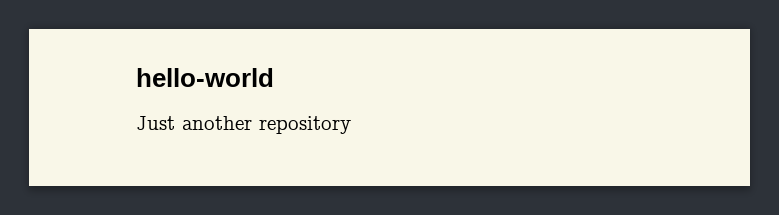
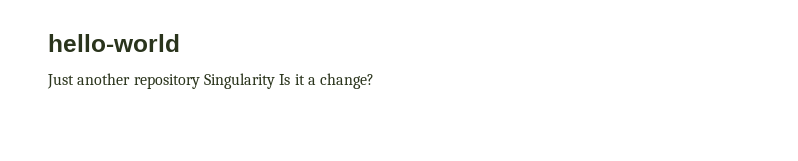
(351, 125) none -> [203,73,375,89] Singularity Is it a change?

